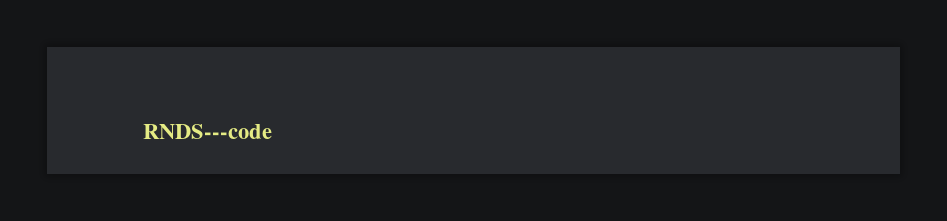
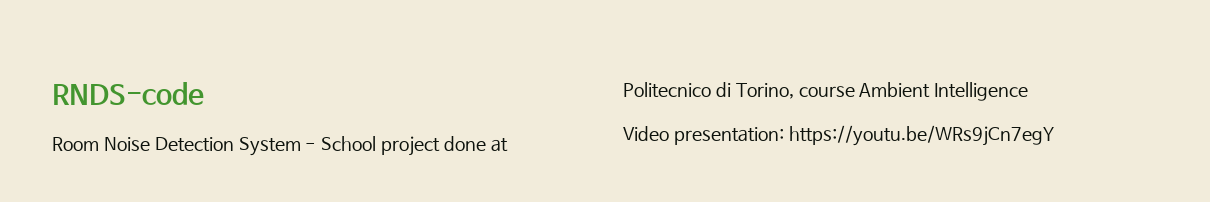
[143,124,272,139] RNDS---code -> [52,82,204,105] [52,136,508,156] [623,82,1029,101] [623,125,1054,146] RNDS-code // Room Noise Detection System - School project done at Politecnico di Torino, course Ambient Intelligence // Video presentation: https://youtu.be/WRs9jCn7egY

